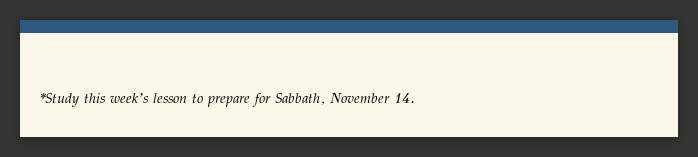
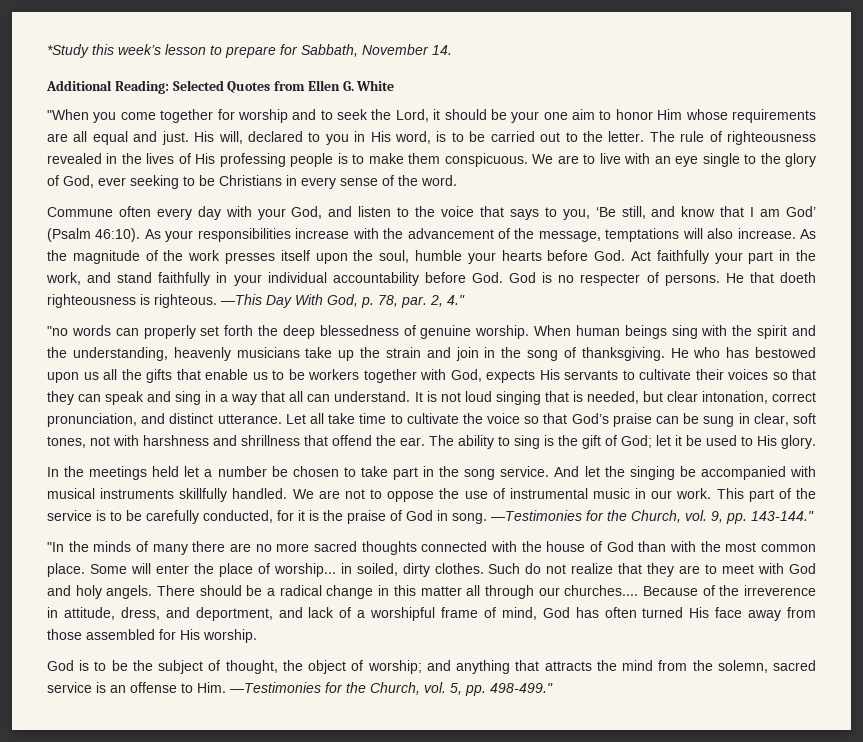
(415, 98) none -> [46,80,395,94] [47,109,817,123] [47,131,816,145] [47,153,816,167] [47,175,457,189] [47,206,817,220] [47,228,816,242] [47,250,816,264] [46,272,816,286] [47,294,465,308] [47,325,817,339] [47,347,816,361] [47,369,816,383] [47,391,817,405] [47,413,816,427] [47,435,816,449] [47,466,816,480] [47,488,816,502] [47,510,814,524] [47,541,816,555] [47,563,817,577] [47,585,817,599] [47,607,816,621] [47,629,257,643] [47,660,816,674] [47,682,553,696] // Additional Reading: Selected Quotes from Ellen G. White // "When you come together for worship and to seek the Lord, it should be your one aim to honor Him whose requirements are all equal and just. His will, declared to you in His word, is to be carried out to the letter. The rule of righteousness revealed in the lives of His professing people is to make them conspicuous. We are to live with an eye single to the glory of God, ever seeking to be Christians in every sense of the word. // Commune often every day with your God, and listen to the voice that says to you, ‘Be still, and know that I am God’ (Psalm 46:10). As your responsibilities increase with the advancement of the message, temptations will also increase. As the magnitude of the work presses itself upon the soul, humble your hearts before God. Act faithfully your part in the work, and stand faithfully in your individual accountability before God. God is no respecter of persons. He that doeth righteousness is righteous. —This Day With God, p. 78, par. 2, 4." // "no words can properly set forth the deep blessedness of genuine worship. When human beings sing with the spirit and the understanding, heavenly musicians take up the strain and join in the song of thanksgiving. He who has bestowed upon us all the gifts that enable us to be workers together with God, expects His servants to cultivate their voices so that they can speak and sing in a way that all can understand. It is not loud singing that is needed, but clear intonation, correct pronunciation, and distinct utterance. Let all take time to cultivate the voice so that God’s praise can be sung in clear, soft tones, not with harshness and shrillness that offend the ear. The ability to sing is the gift of God; let it be used to His glory. // In the meetings held let a number be chosen to take part in the song service. And let the singing be accompanied with musical instruments skillfully handled. We are not to oppose the use of instrumental music in our work. This part of the service is to be carefully conducted, for it is the praise of God in song. —Testimonies for the Church, vol. 9, pp. 143-144." // "In the minds of many there are no more sacred thoughts connected with the house of God than with the most common place. Some will enter the place of worship... in soiled, dirty clothes. Such do not realize that they are to meet with God and holy angels. There should be a radical change in this matter all through our churches.... Because of the irreverence in attitude, dress, and deportment, and lack of a worshipful frame of mind, God has often turned His face away from those assembled for His worship. // God is to be the subject of thought, the object of worship; and anything that attracts the mind from the solemn, sacred service is an offense to Him. —Testimonies for the Church, vol. 5, pp. 498-499."

